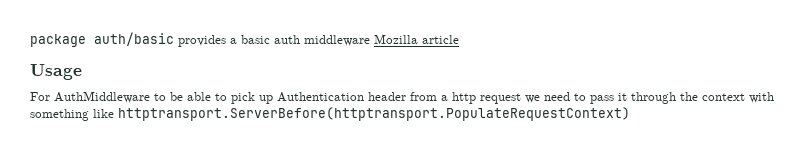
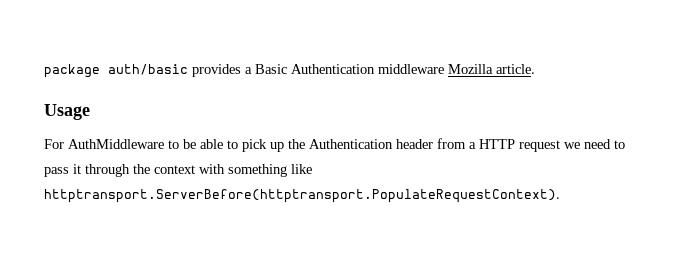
[241,35,300,44] basic auth -> [255,64,375,74] Basic Authentication
[422,35,459,44] article -> [496,64,535,74] article.
(273, 99) none -> [288,139,305,149] the
[452,92,476,104] http -> [479,139,515,149] HTTP
[118,107,630,121] httptransport.ServerBefore(httptransport.PopulateRequestContext) -> [44,189,560,203] httptransport.ServerBefore(httptransport.PopulateRequestContext).

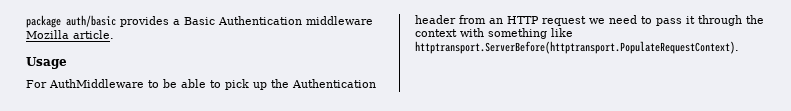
[469,142,476,149] a -> [489,18,503,24] an

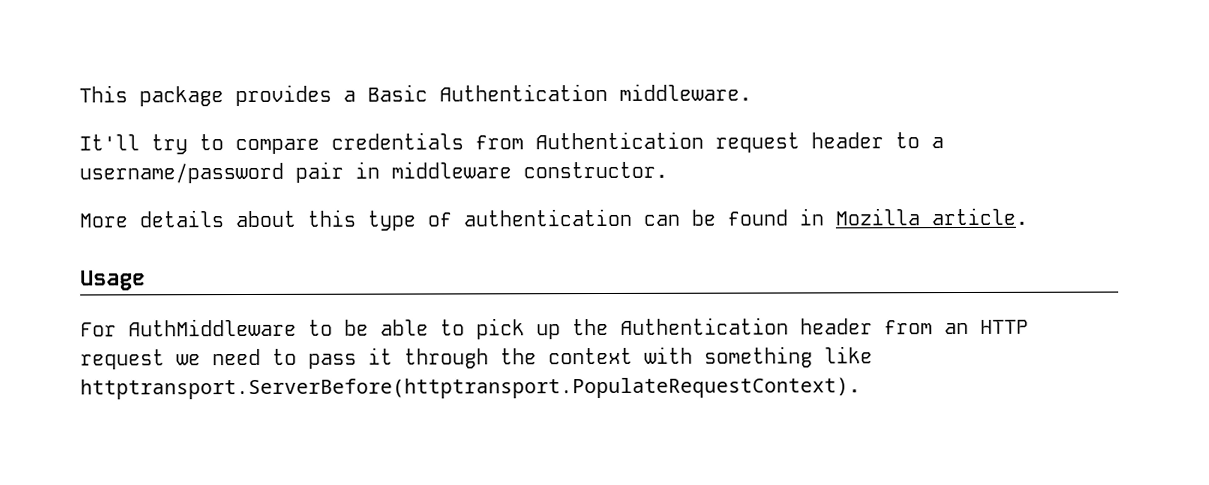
[26,15,116,28] package auth/basic -> [79,85,224,107] This package
[306,16,373,25] middleware -> [619,83,752,101] [79,131,944,155] [79,161,668,184] [79,208,824,231] middleware. // It'll try to compare credentials from Authentication request header to a username/password pair in middleware constructor. // More details about this type of authentication can be found in

